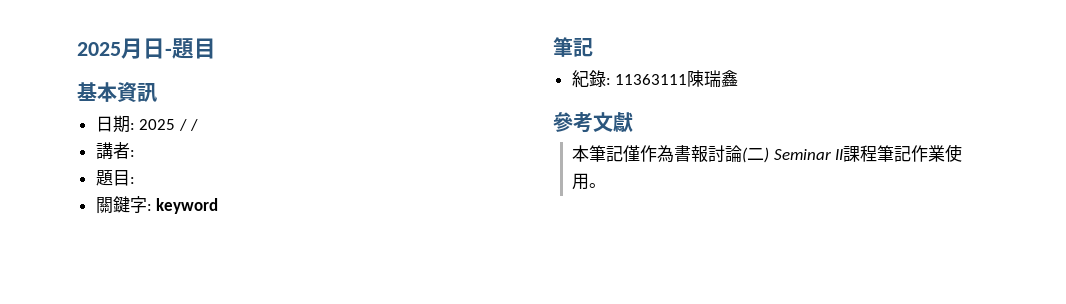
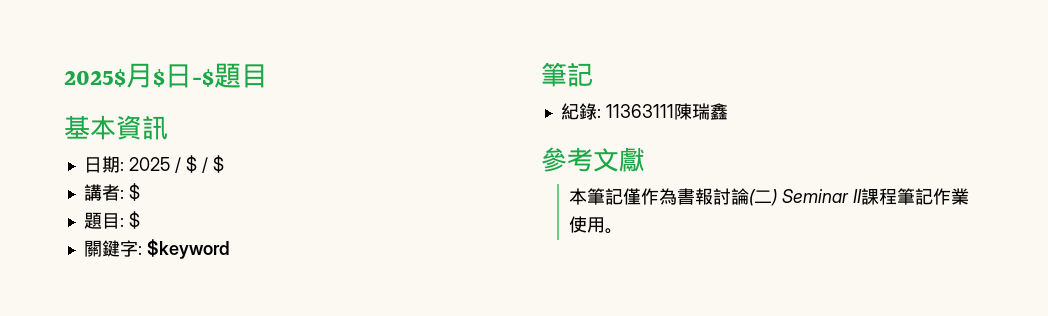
[77,38,172,59] 2025月日- -> [64,63,214,88] 2025$月$日-$
[190,119,199,131] / -> [185,155,224,173] $ / $
(135, 153) none -> [128,183,140,201] $
(135, 180) none -> [128,211,140,229] $
[156,198,219,214] keyword -> [146,239,230,259] $keyword

